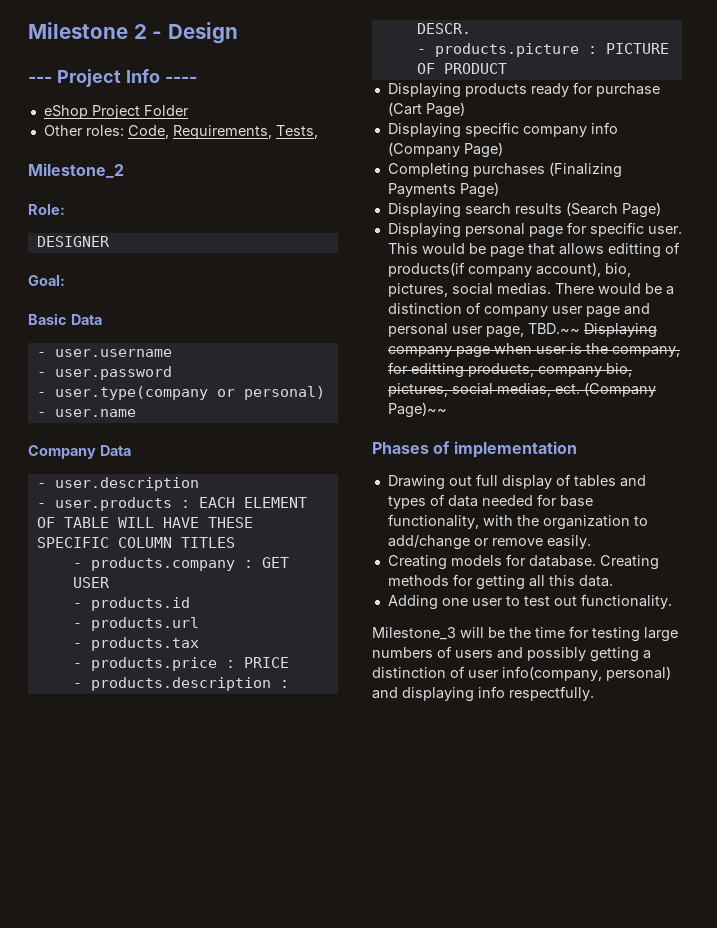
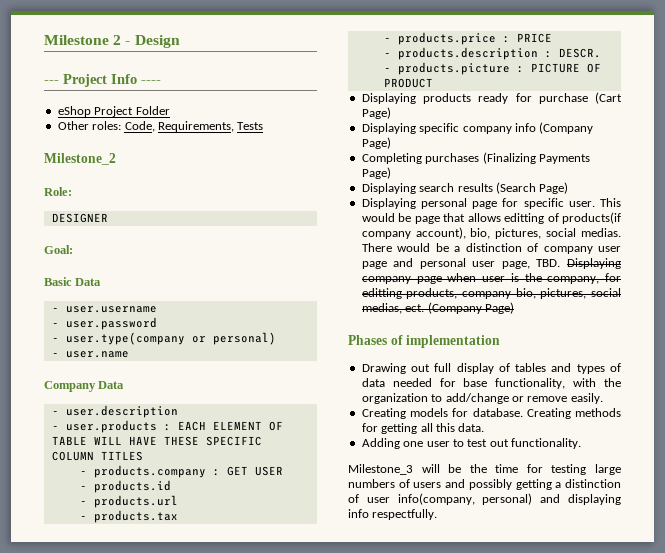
[275,125,318,139] Tests, -> [237,122,264,130] Tests
[527,323,580,334] TBD.~~ -> [536,259,561,267] TBD.
[387,402,447,418] Page)~~ -> [484,302,514,314] Page)

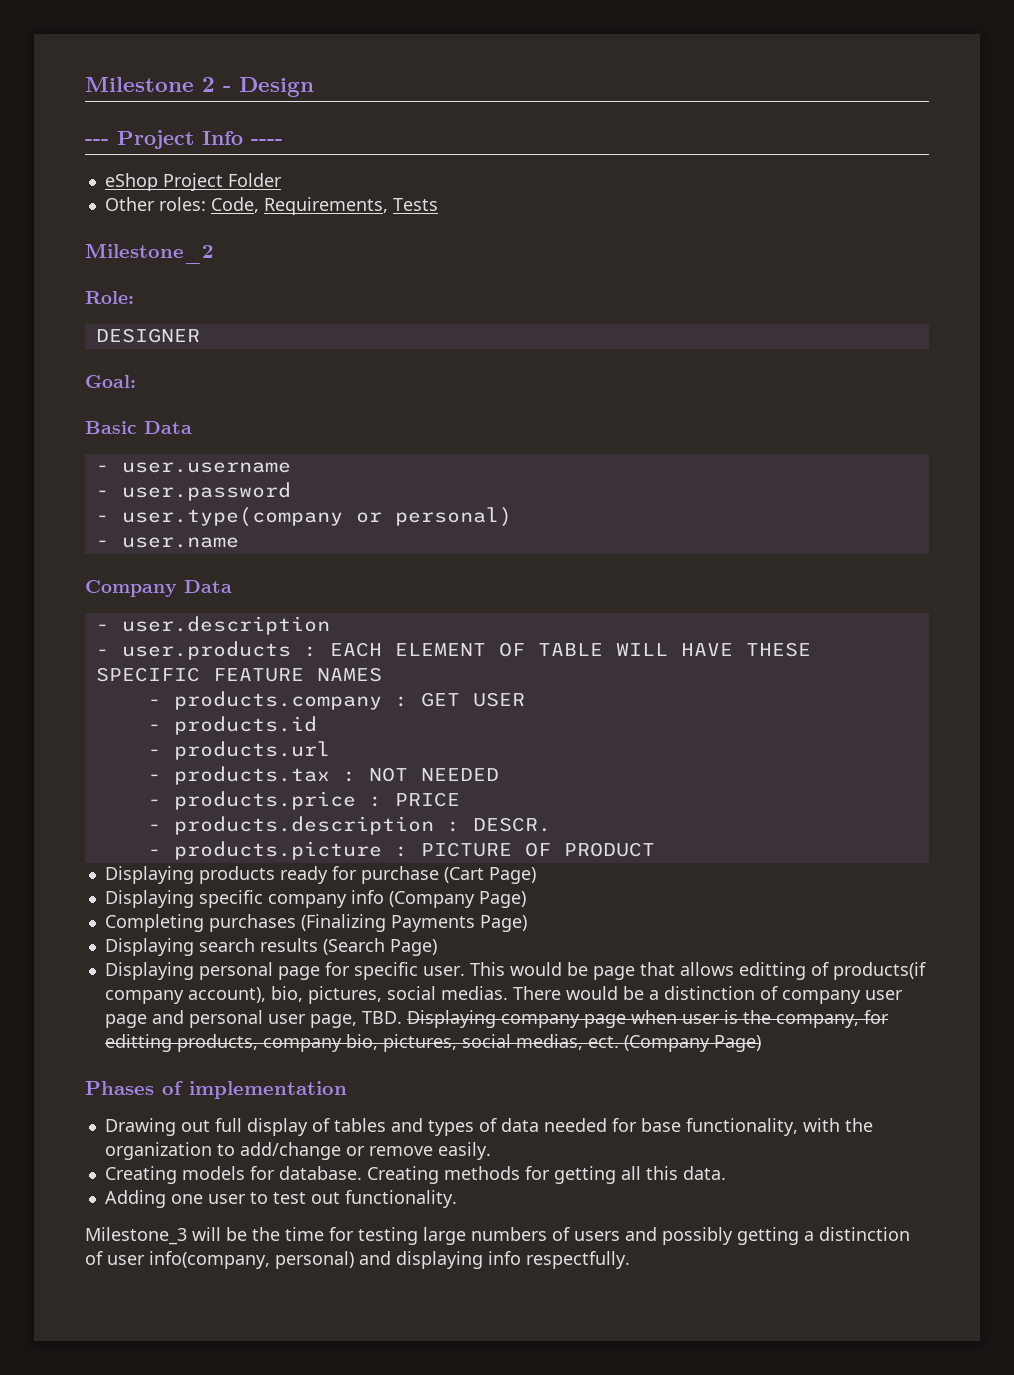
[51,451,143,461] COLUMN TITLES -> [212,667,382,682] FEATURE NAMES
(178, 516) none -> [342,767,499,782] : NOT NEEDED

